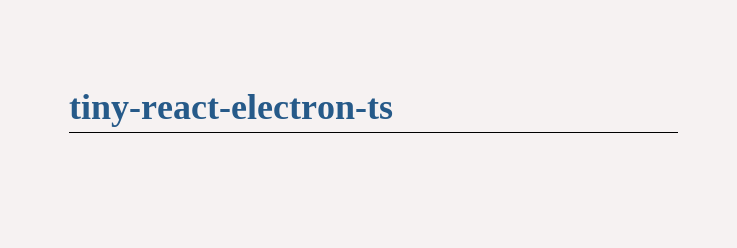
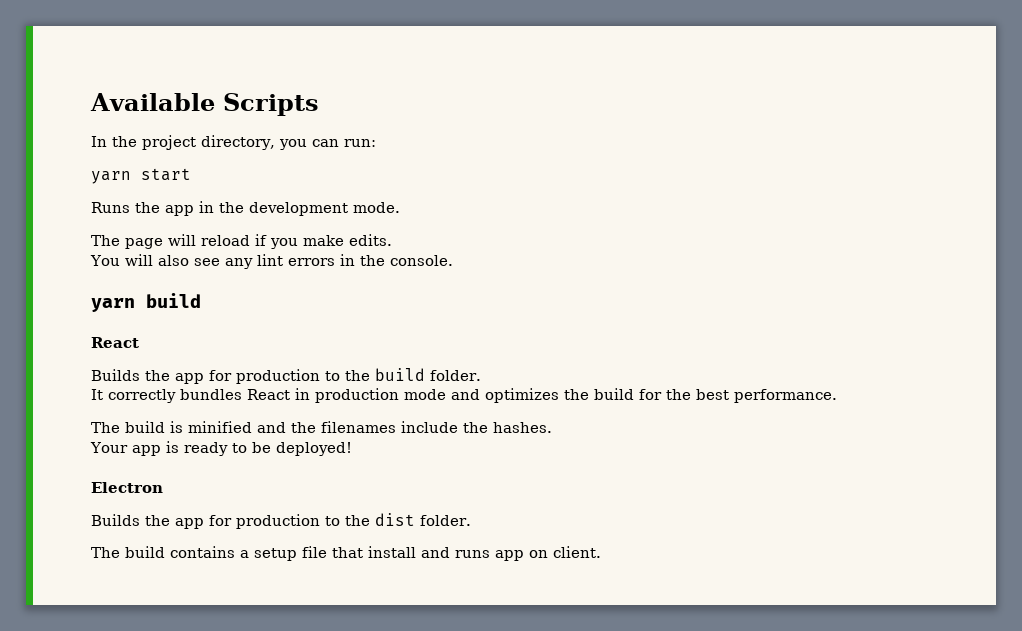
[69,94,393,127] tiny-react-electron-ts -> [90,93,319,116] [91,135,376,150] [91,168,191,184] [91,201,400,216] [91,234,392,249] [90,254,453,269] [91,293,201,312] [91,337,139,348] [91,368,481,384] [91,388,837,403] [91,421,552,433] [90,441,352,456] [91,482,163,493] [91,513,471,529] [91,546,601,561] Available Scripts // In the project directory, you can run: // yarn start // Runs the app in the development mode. // The page will reload if you make edits. // You will also see any lint errors in the console. // yarn build // React // Builds the app for production to the build folder. // It correctly bundles React in production mode and optimizes the build for the best performance. // The build is minified and the filenames include the hashes. // Your app is ready to be deployed! // Electron // Builds the app for production to the dist folder. // The build contains a setup file that install and runs app on client.

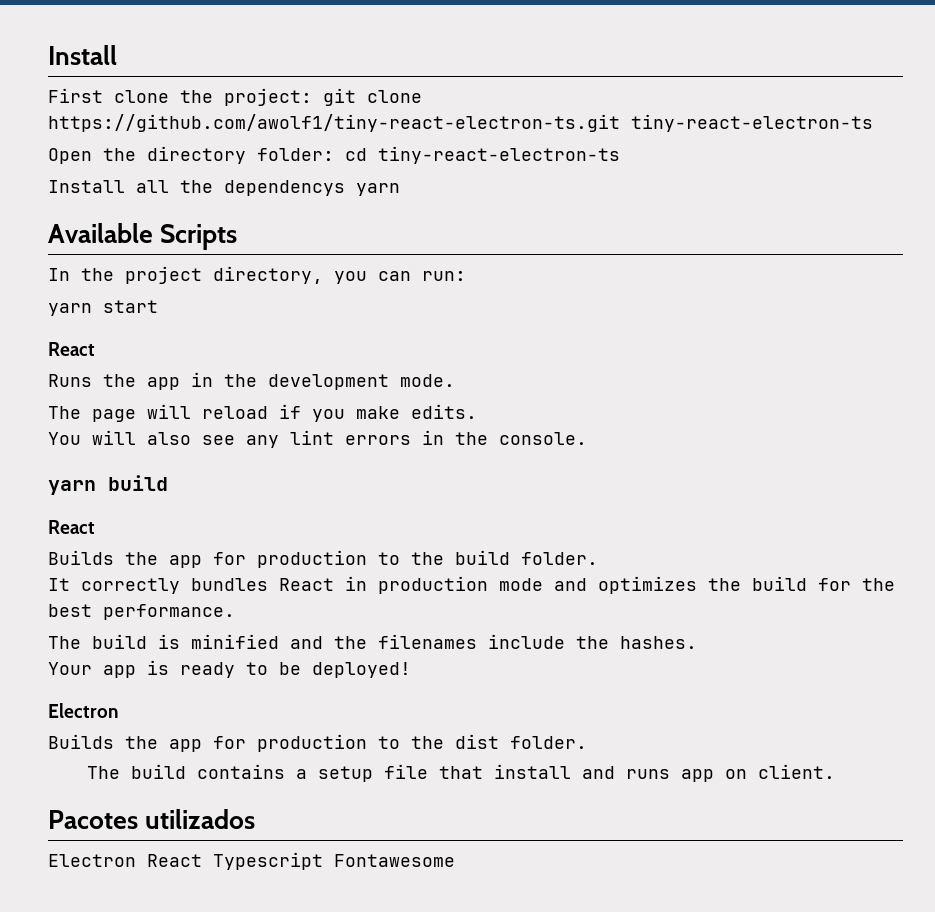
(90, 102) none -> [48,45,117,65] [48,88,422,106] [48,114,873,132] [48,146,620,164] [48,180,400,196] Install // First clone the project: git clone https://github.com/awolf1/tiny-react-electron-ts.git tiny-react-electron-ts // Open the directory folder: cd tiny-react-electron-ts // Install all the dependencys yarn //
(191, 174) none -> [48,342,95,356] // React
(601, 552) none -> [48,809,256,829] [48,852,455,870] // Pacotes utilizados // Electron React Typescript Fontawesome

